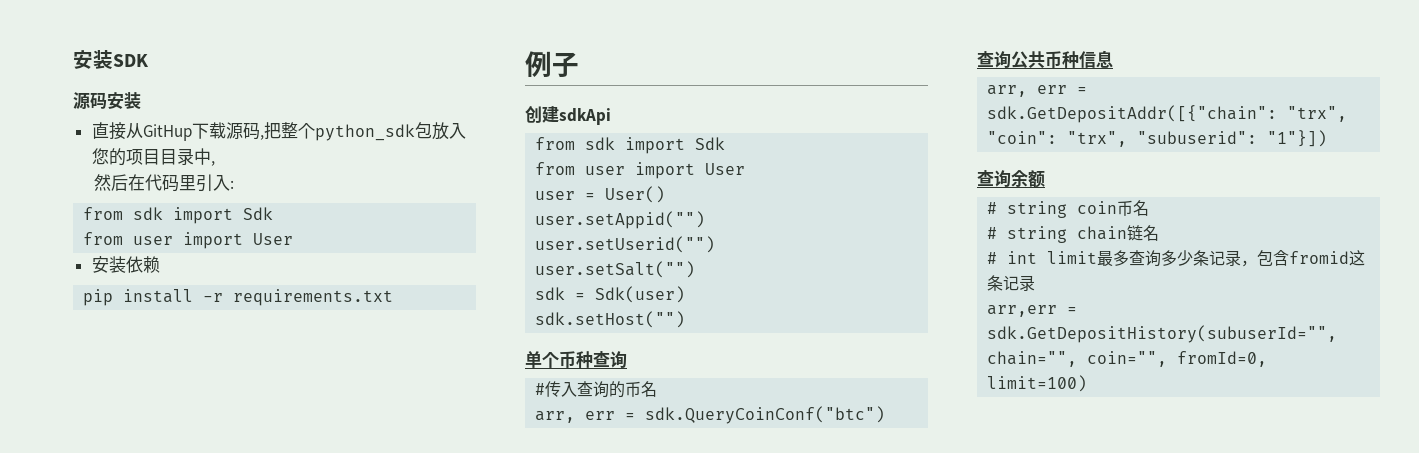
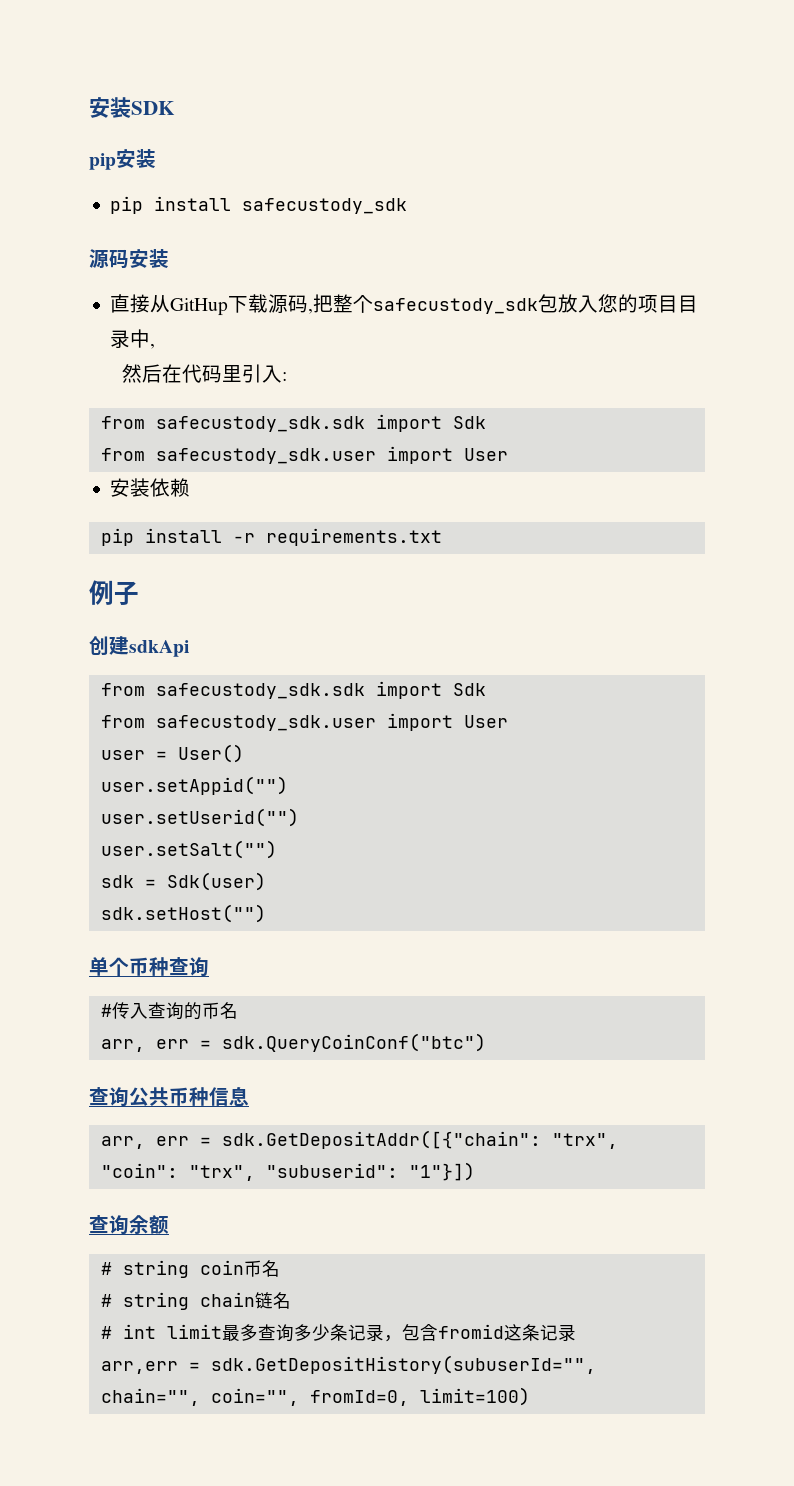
(149, 60) none -> [89,149,156,170] [110,196,408,214] // pip安装 // pip install safecustody_sdk
[314,124,415,141] python_sdk -> [373,298,539,314] safecustody_sdk
[133,207,274,224] [83,232,174,245] sdk import Sdk // from user -> [155,414,486,432] [100,448,376,464] safecustody_sdk.sdk import Sdk // from safecustody_sdk.user
[585,137,726,154] [535,162,626,175] sdk import Sdk // from user -> [155,681,486,699] [100,715,376,731] safecustody_sdk.sdk import Sdk // from safecustody_sdk.user

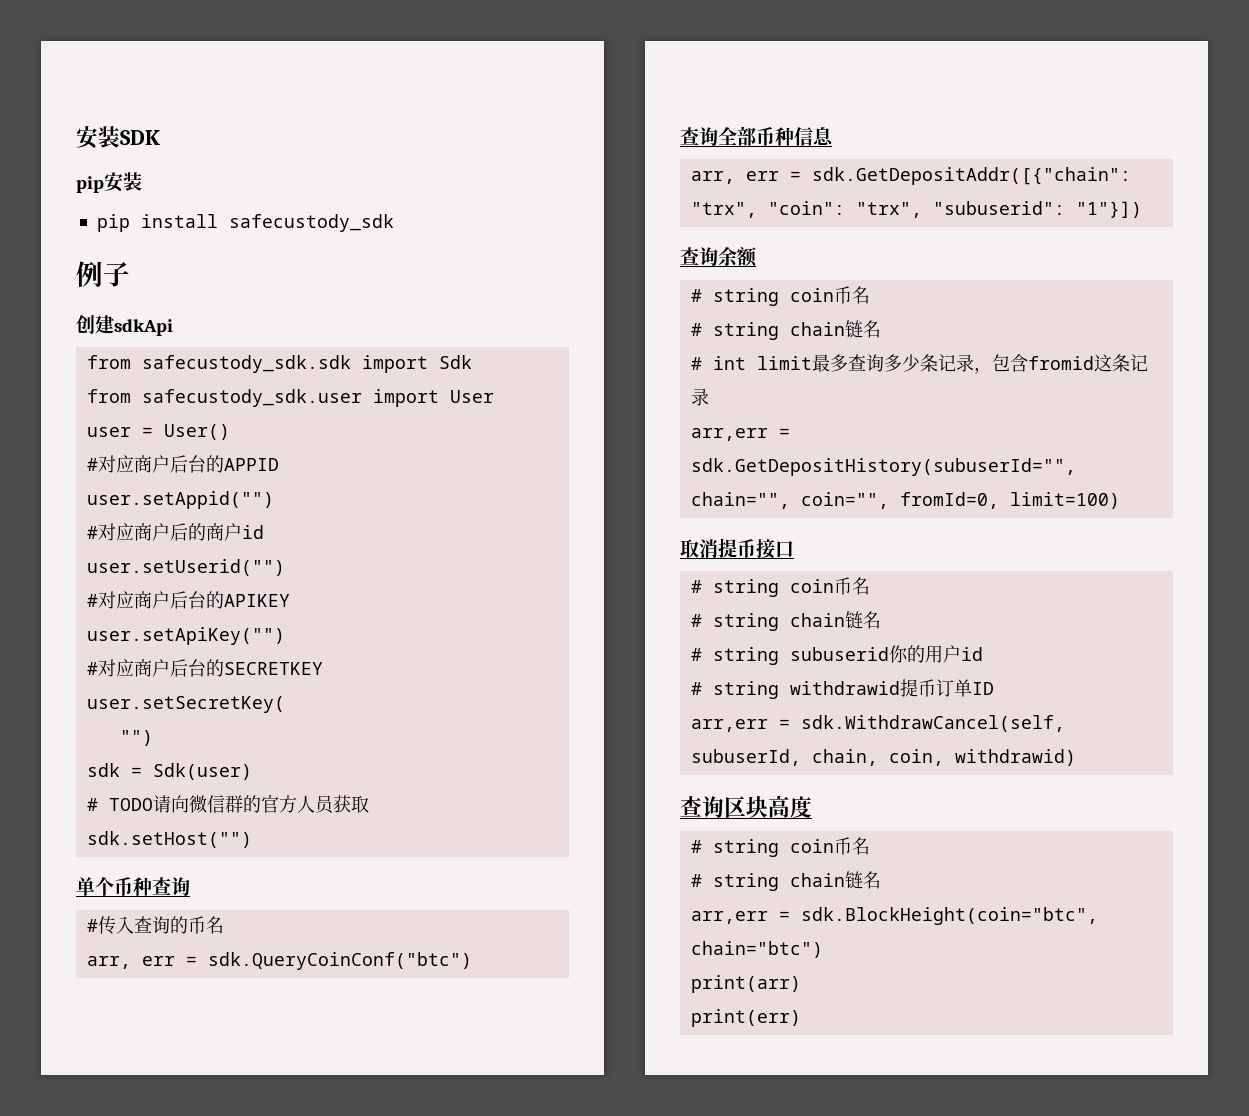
[89,249,169,269] [110,294,699,316] [110,329,156,349] [121,364,287,383] [100,414,486,432] [100,446,508,464] [110,478,191,497] [100,528,442,546] // 源码安装 // 直接从GitHup下载源码,把整个safecustody_sdk包放入您的项目目录中, // 然后在代码里引入: // from safecustody_sdk.sdk import Sdk // from safecustody_sdk.user import User // 安装依赖 // pip install -r requirements.txt -> (394, 223) none
[100,776,288,795] [100,808,299,827] [100,840,277,859] [100,872,266,891] user.setAppid("") // user.setUserid("") // user.setSalt("") // sdk = Sdk(user) -> [87,455,280,473] [87,491,275,509] [87,523,265,541] [87,559,286,576] [87,591,291,609] [87,627,286,645] [87,659,324,677] [87,696,286,713] [120,730,154,746] [87,763,253,780] [87,795,370,814] #对应商户后台的APPID // user.setAppid("") // #对应商户后的商户id // user.setUserid("") // #对应商户后台的APIKEY // user.setApiKey("") // #对应商户后台的SECRETKEY // user.setSecretKey( // "") // sdk = Sdk(user) // # TODO请向微信群的官方人员获取
[129,1087,169,1106] 公共 -> [718,126,756,146] 全部
(530, 1396) none -> [680,538,794,559] [691,577,871,597] [691,611,882,631] [691,645,984,665] [691,679,995,699] [691,715,1066,732] [691,749,1077,766] [680,795,812,818] [691,837,871,857] [691,871,882,891] [691,907,1099,925] [691,941,824,958] [691,975,802,993] [691,1009,802,1027] // 取消提币接口 // # string coin币名 // # string chain链名 // # string subuserid你的用户id // # string withdrawid提币订单ID // arr,err = sdk.WithdrawCancel(self, subuserId, chain, coin, withdrawid) // 查询区块高度 // # string coin币名 // # string chain链名 // arr,err = sdk.BlockHeight(coin="btc", chain="btc") // print(arr) // print(err)

